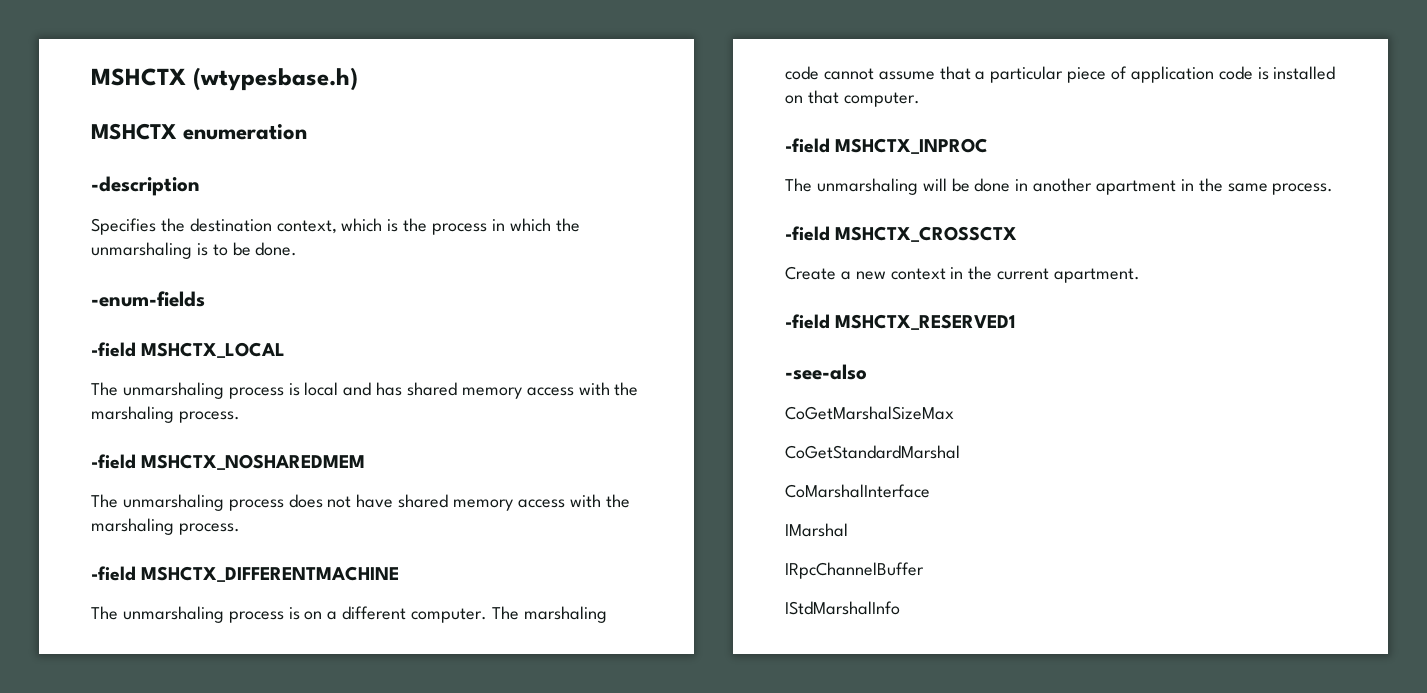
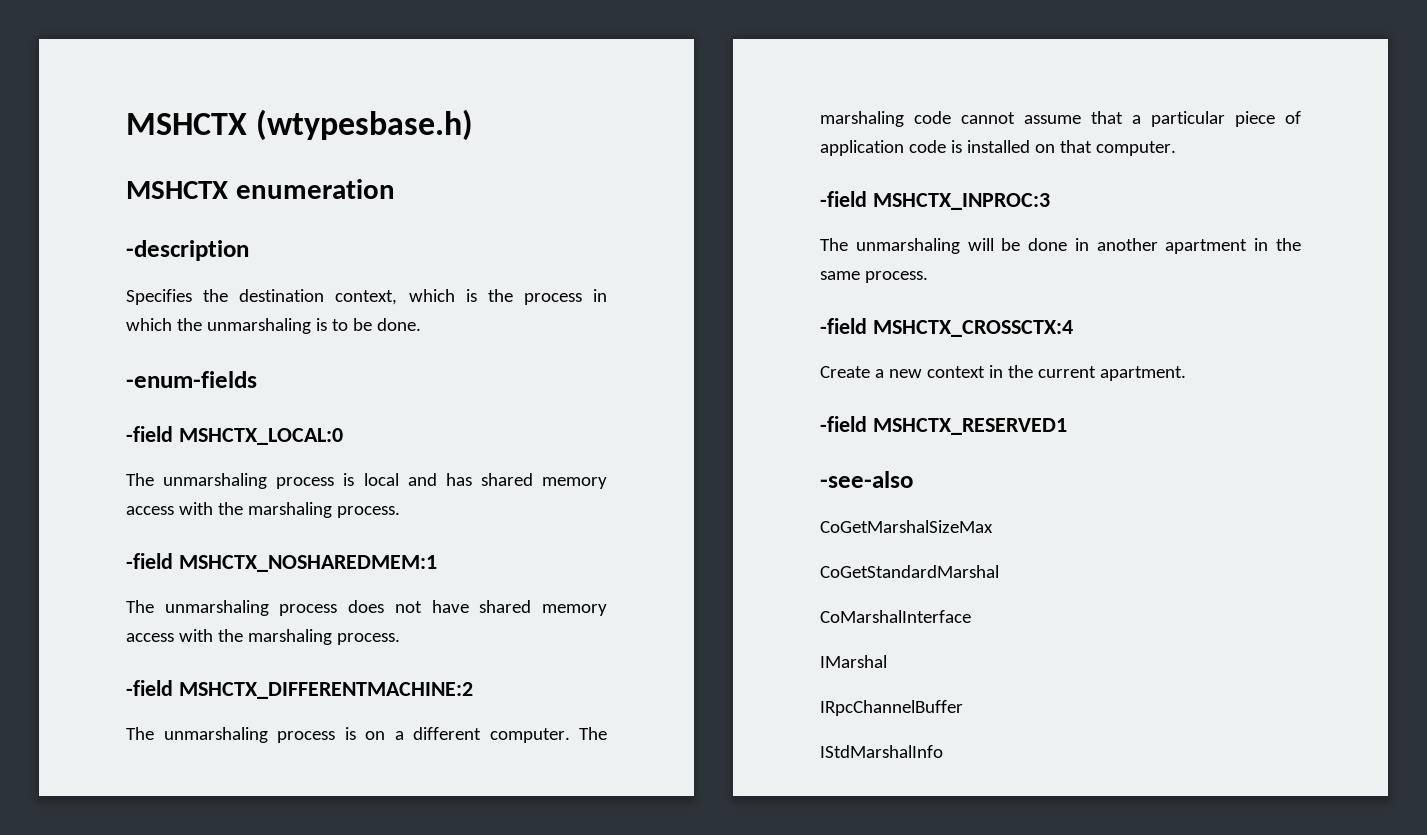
[141,342,286,358] MSHCTX_LOCAL -> [178,428,343,445] MSHCTX_LOCAL:0
[141,454,366,470] MSHCTX_NOSHAREDMEM -> [178,555,437,572] MSHCTX_NOSHAREDMEM:1
[141,566,400,582] MSHCTX_DIFFERENTMACHINE -> [178,682,473,699] MSHCTX_DIFFERENTMACHINE:2
[835,138,989,154] MSHCTX_INPROC -> [872,193,1050,210] MSHCTX_INPROC:3
[835,226,1018,242] MSHCTX_CROSSCTX -> [872,320,1073,337] MSHCTX_CROSSCTX:4

